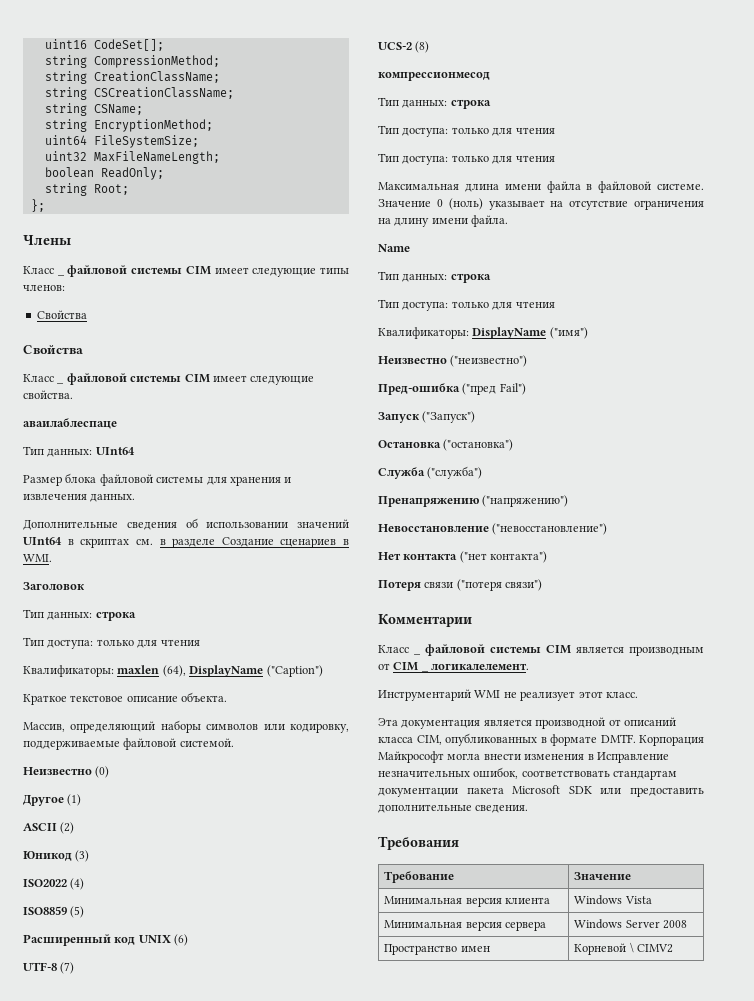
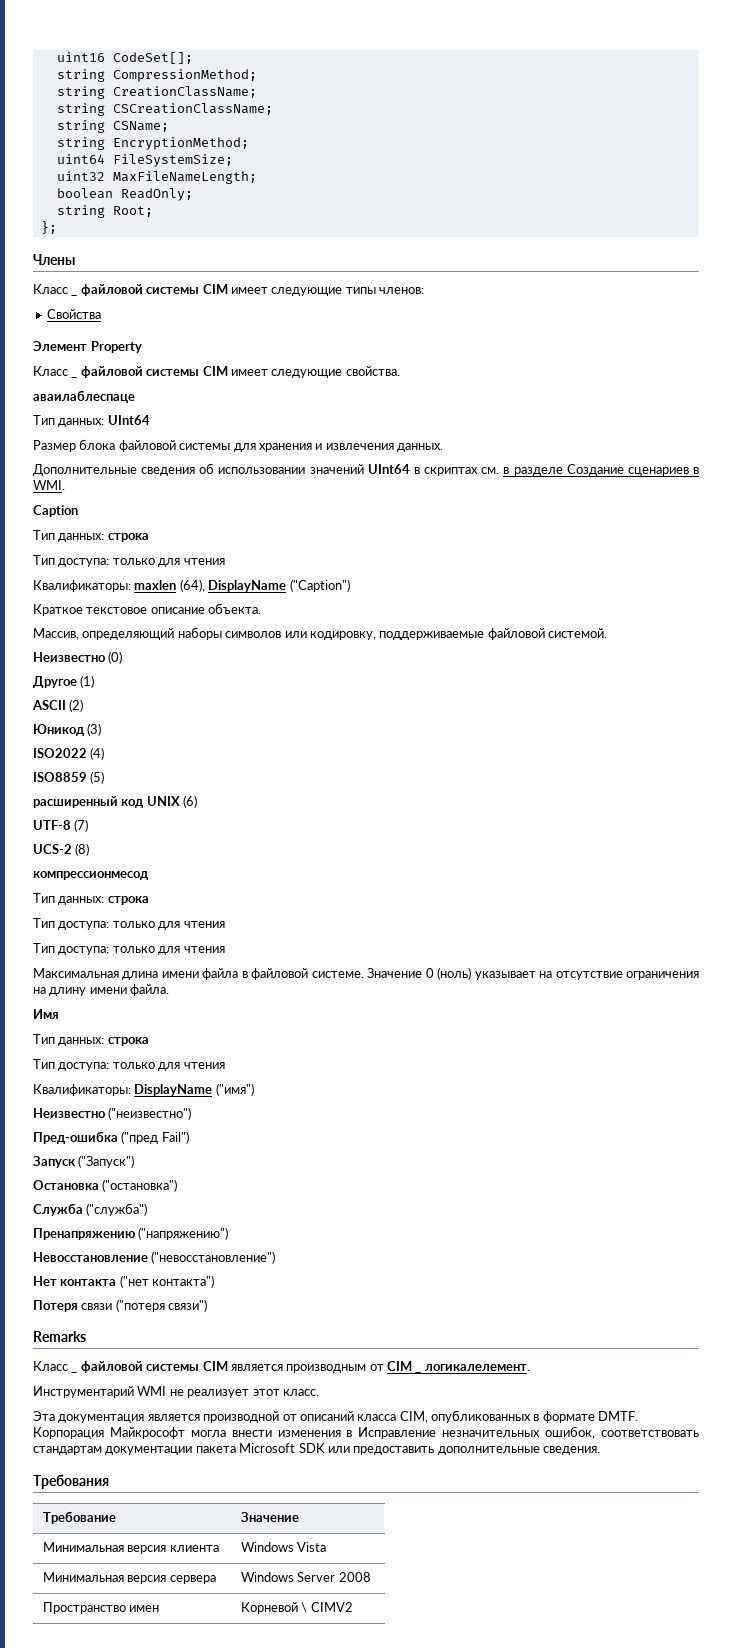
[23,345,83,354] Свойства -> [33,341,142,353] Элемент Property
[23,582,85,590] Заголовок -> [33,505,78,517] Caption
[23,934,111,946] Расширенный -> [33,796,118,808] расширенный
[378,244,410,252] Name -> [33,1009,59,1019] Имя
[378,614,472,627] Комментарии -> [33,1331,86,1342] Remarks

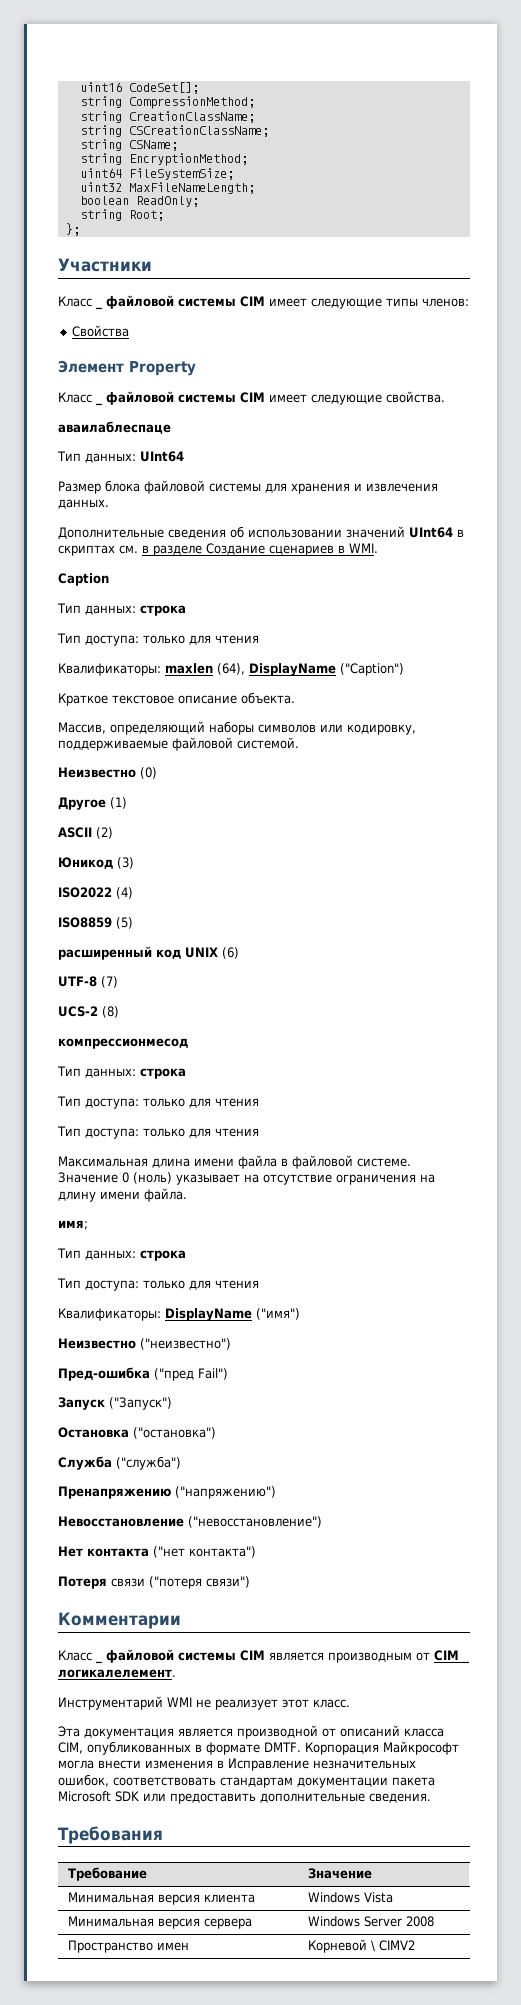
[33,254,75,265] Члены -> [58,258,152,272] Участники
[33,1009,59,1019] Имя -> [58,1220,88,1230] имя;
[33,1331,86,1342] Remarks -> [58,1612,181,1629] Комментарии

